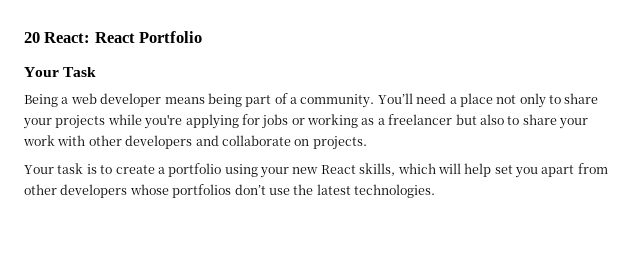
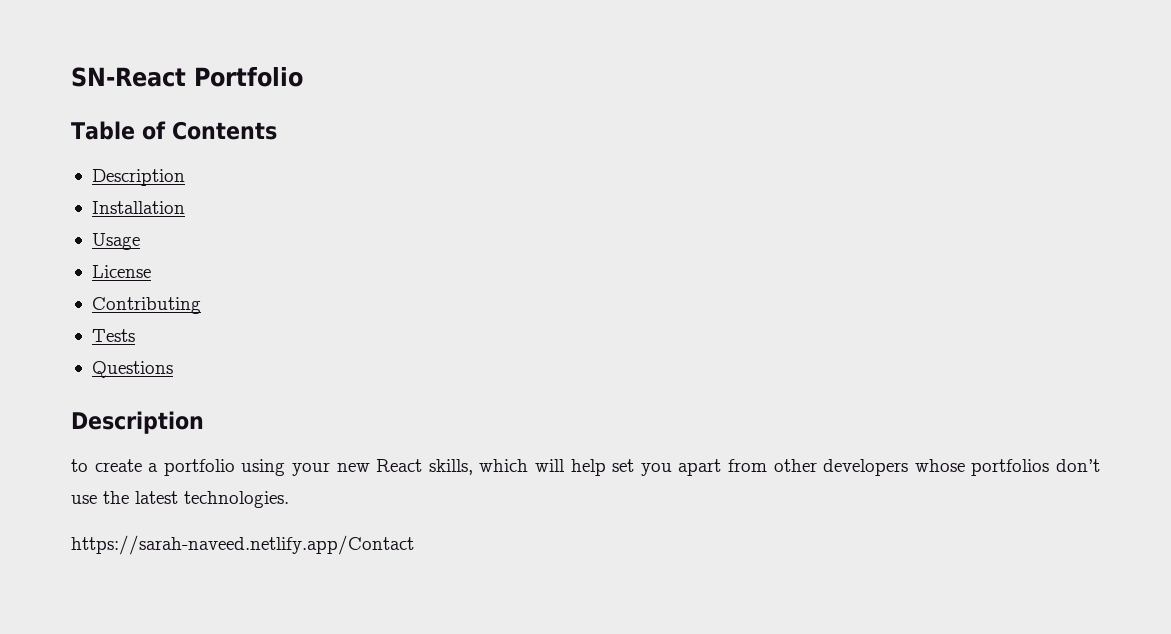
[24,31,203,43] [24,67,97,77] [24,93,599,108] [23,114,588,129] [23,135,367,150] [24,163,97,174] 20 React: React Portfolio // Your Task // Being a web developer means being part of a community. You’ll need a place not only to share your projects while you're applying for jobs or working as a freelancer but also to share your work with other developers and collaborate on projects. // Your task is -> [71,67,303,87] [71,121,277,140] [91,169,185,186] [91,201,185,214] [91,233,140,250] [91,265,151,278] [91,297,201,314] [91,329,135,342] [91,361,173,378] [71,411,204,434] SN-React Portfolio // Table of Contents // Description // Installation // Usage // License // Contributing // Tests // Questions // Description //
(435, 191) none -> [71,535,414,555] // https://sarah-naveed.netlify.app/Contact

